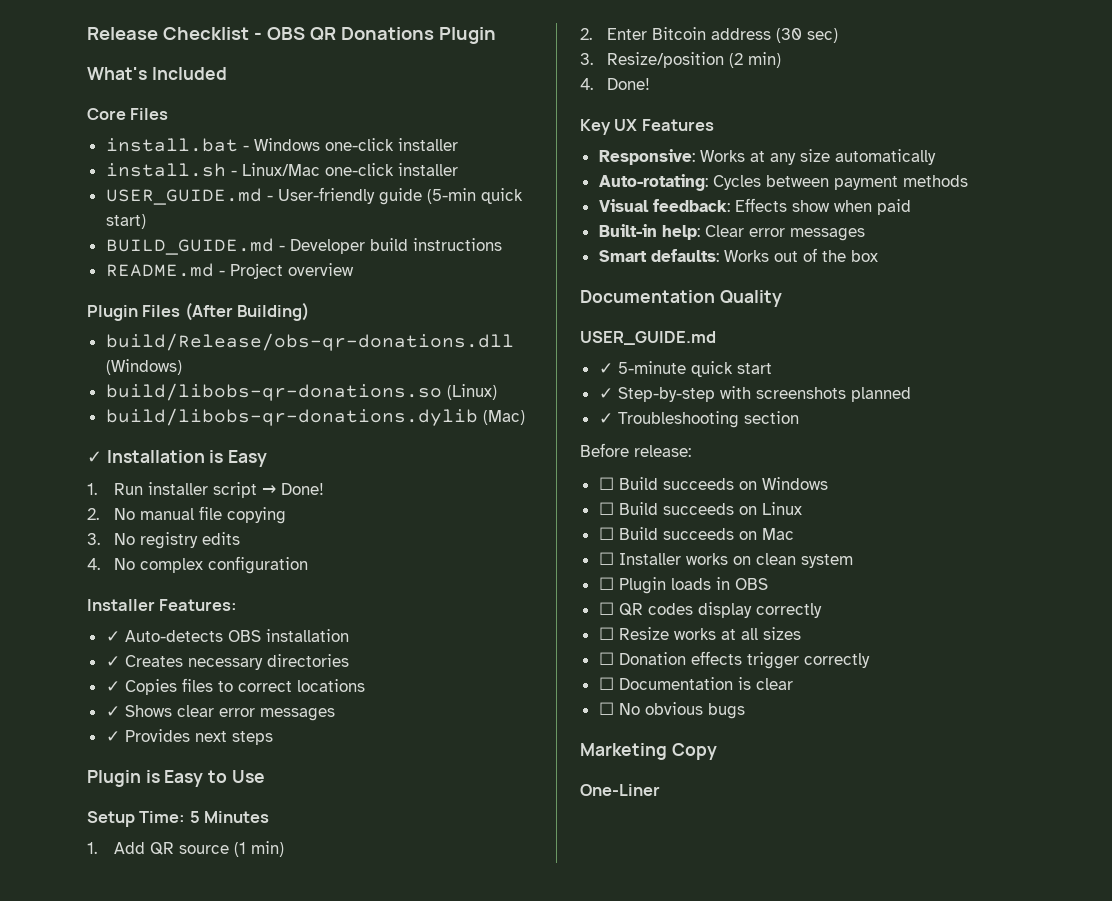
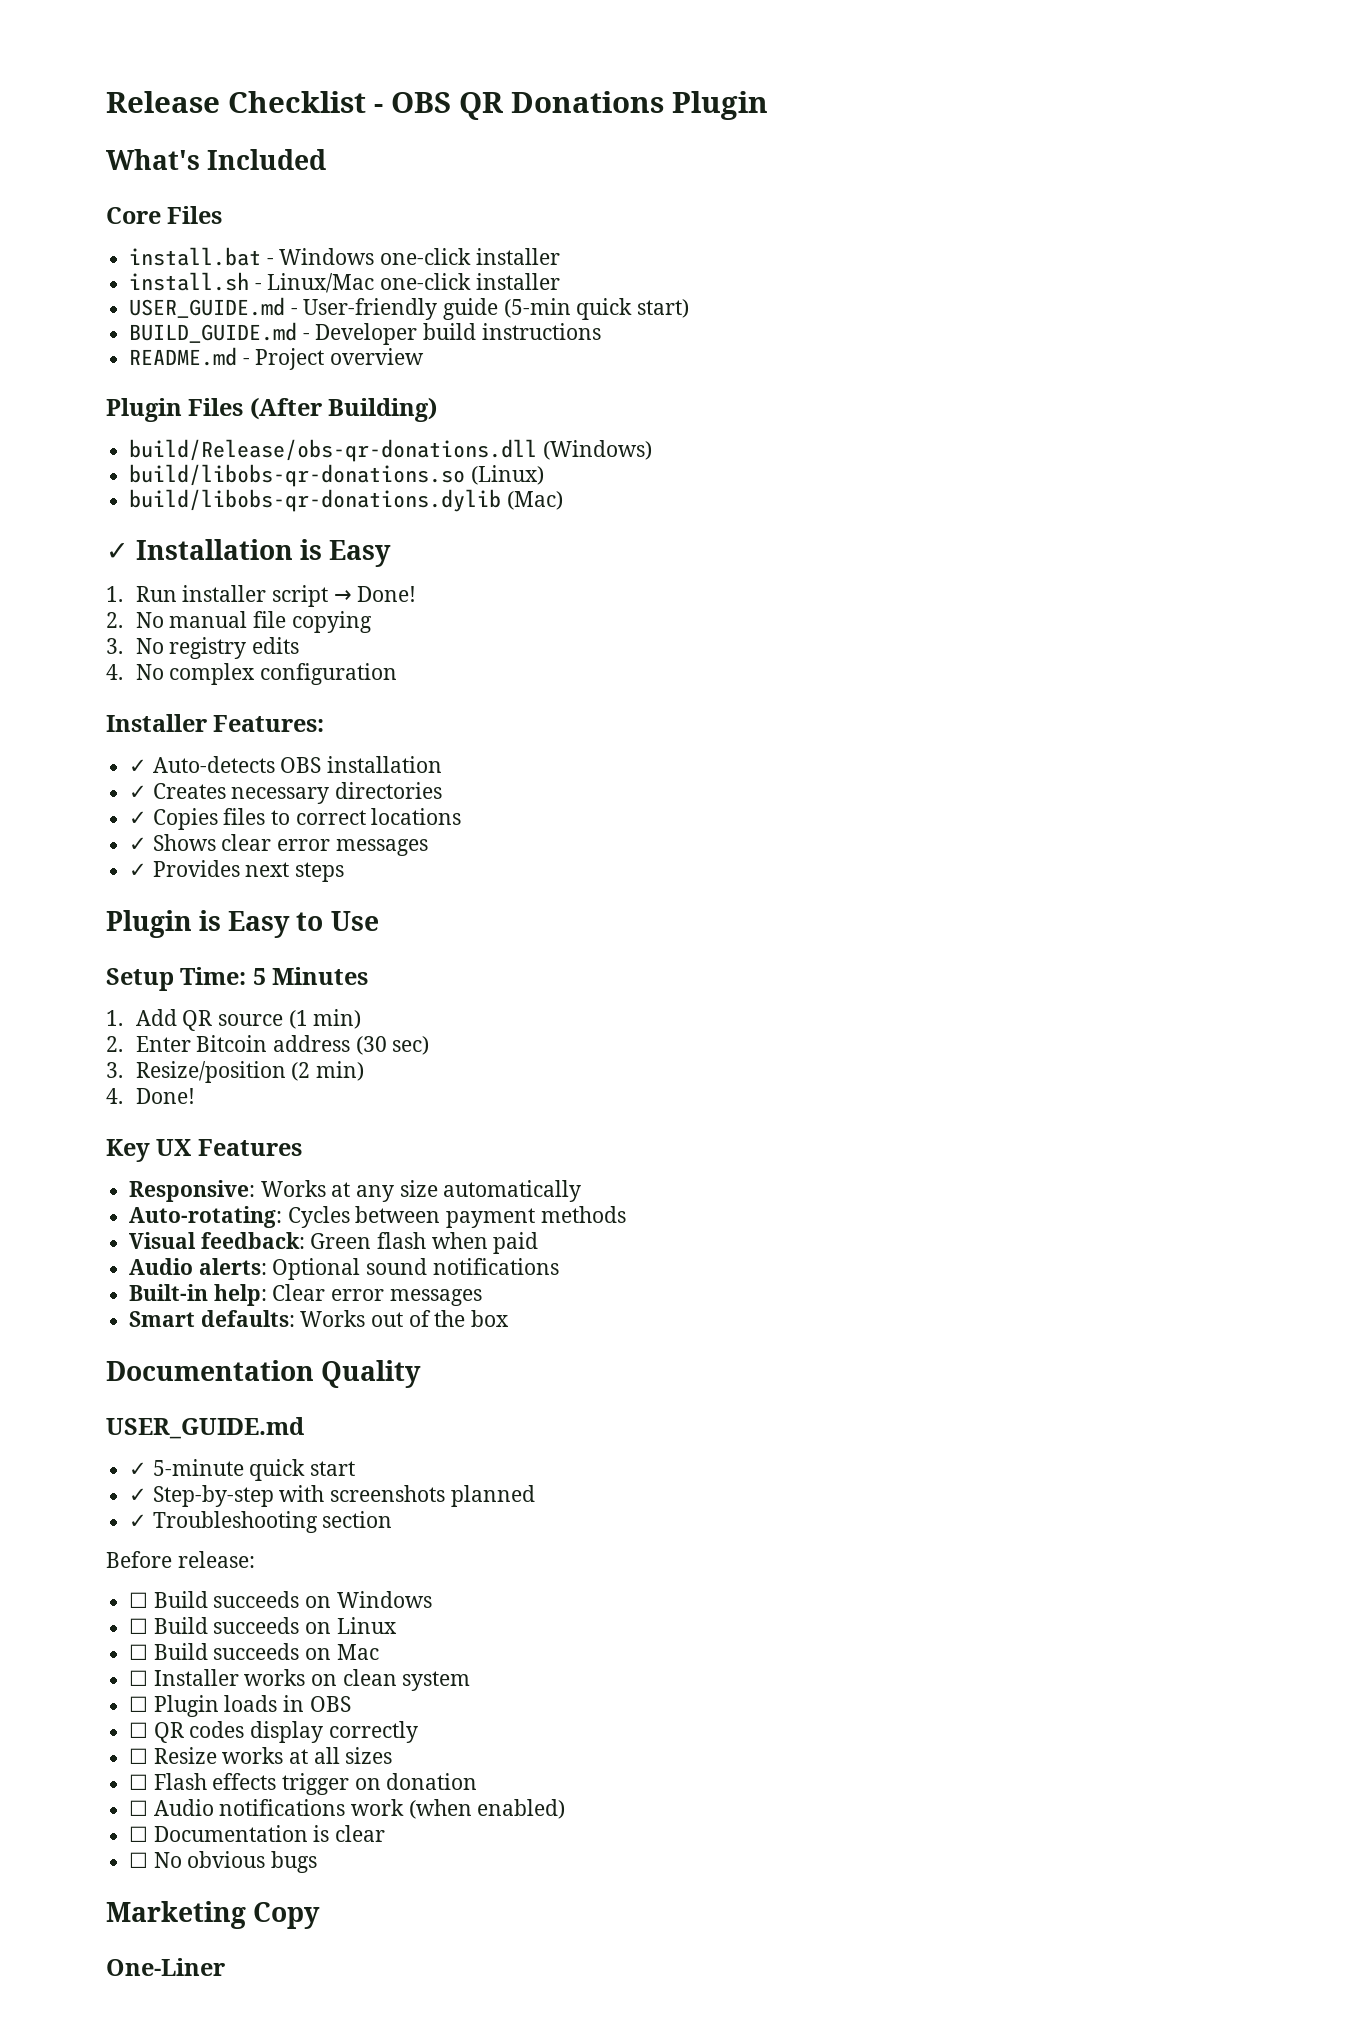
[734,198,830,212] Effects show -> [310,1232,427,1249] Green flash
(911, 207) none -> [129,1258,559,1280] // Audio alerts: Optional sound notifications
[618,652,686,665] Donation -> [153,1773,207,1790] Flash
[803,653,870,668] correctly -> [354,1773,478,1790] [129,1799,566,1819] on donation // ☐ Audio notifications work (when enabled)

